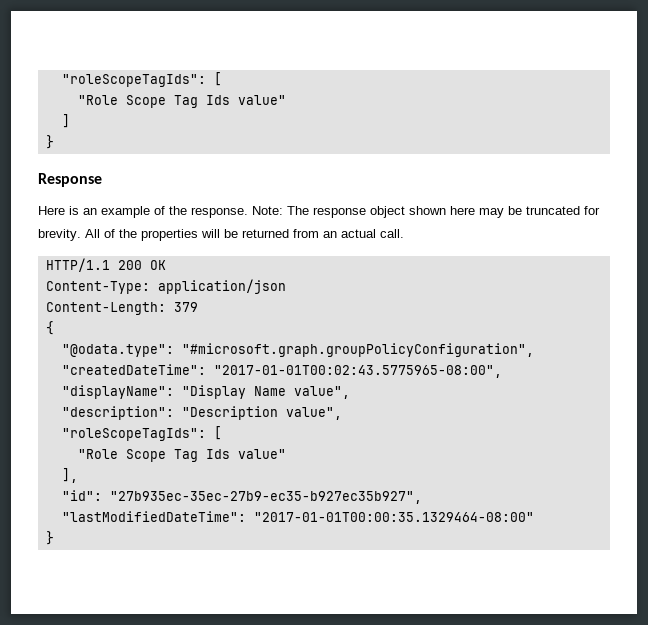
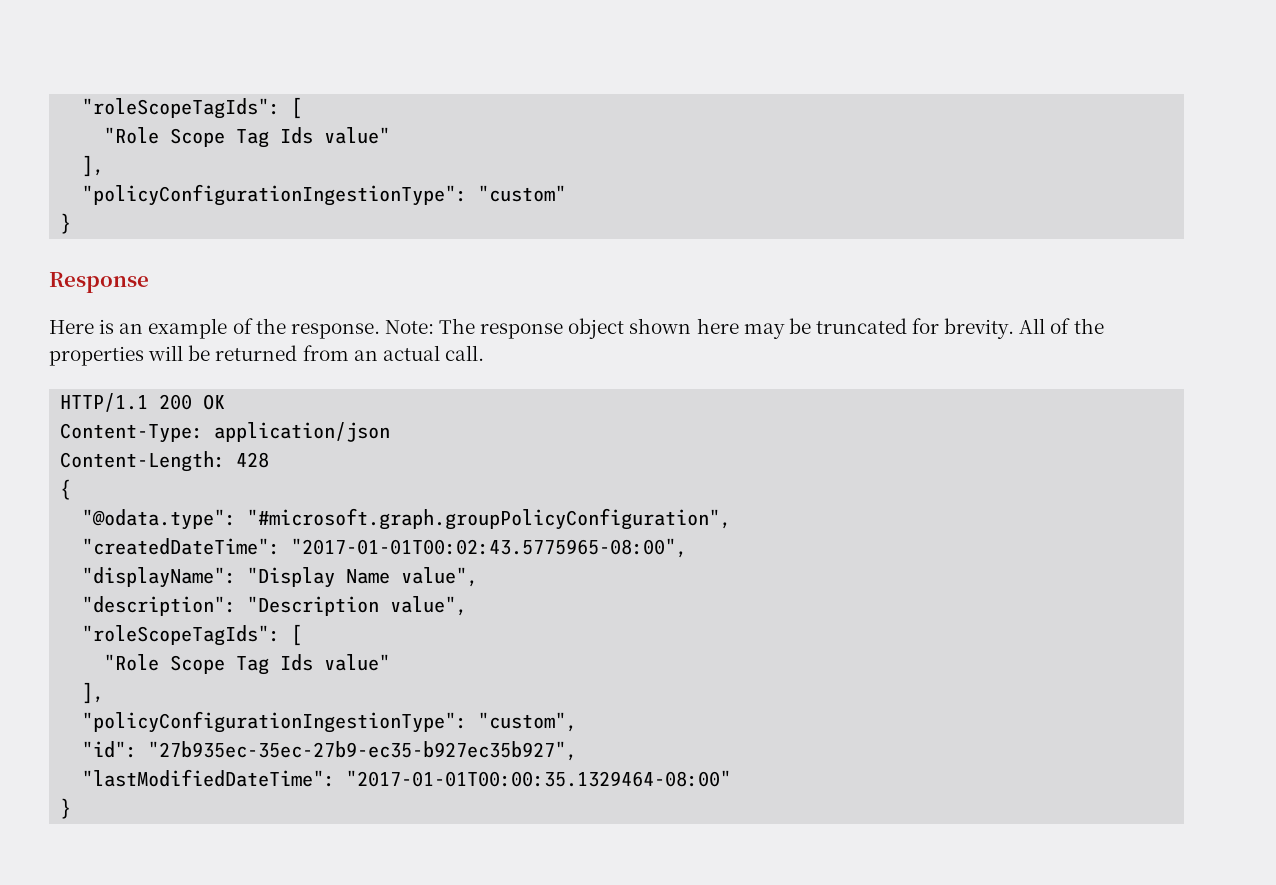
[61,72,222,87] [77,95,286,108] [61,114,70,128] "roleScopeTagIds": [ // "Role Scope Tag Ids value" // ] -> [82,97,303,119] [104,127,391,148] [82,155,105,177] [82,184,567,206] "roleScopeTagIds": [ // "Role Scope Tag Ids value" // ], // "policyConfigurationIngestionType": "custom"
[173,302,198,312] 379 -> [236,452,270,468] 428
(78, 475) none -> [82,711,578,733] // "policyConfigurationIngestionType": "custom",

